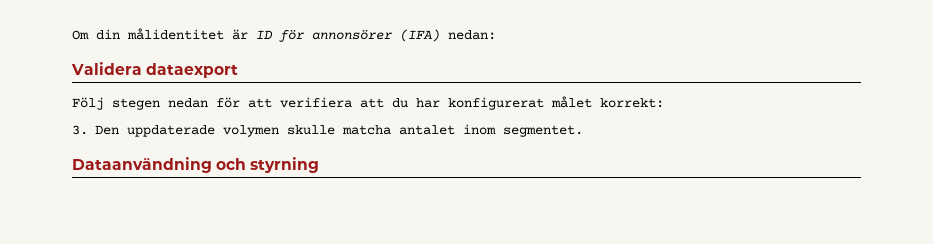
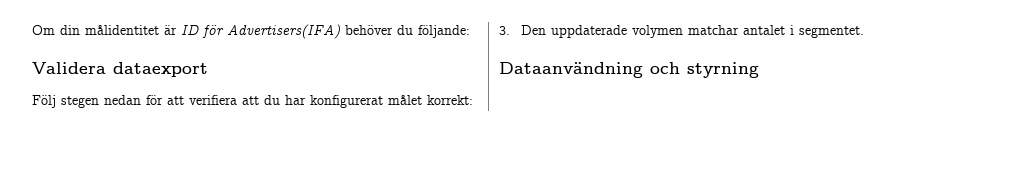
[312,29,496,42] annonsörer (IFA) nedan: -> [227,24,470,39] Advertisers(IFA) behöver du följande:
[287,124,496,135] skulle matcha antalet inom -> [688,25,795,35] matchar antalet i

